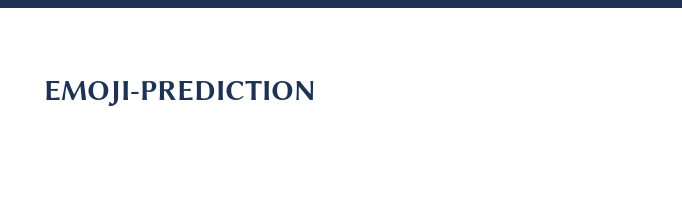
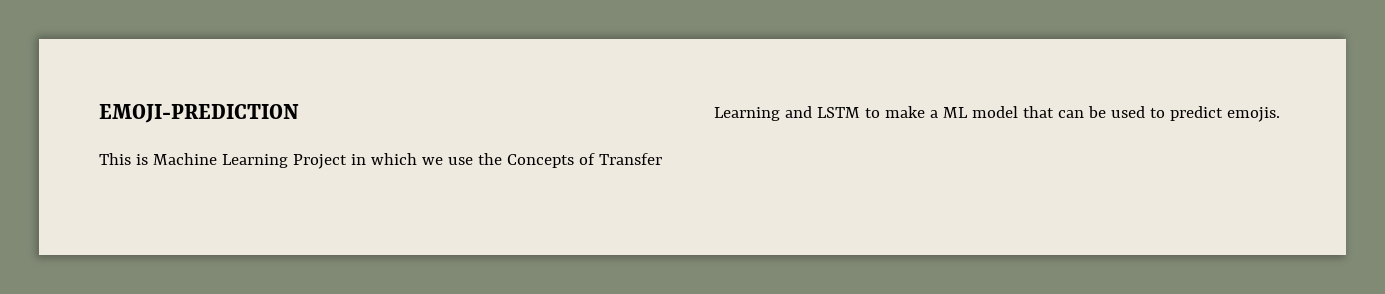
(315, 93) none -> [99,153,662,169] [714,106,1280,122] // This is Machine Learning Project in which we use the Concepts of Transfer Learning and LSTM to make a ML model that can be used to predict emojis.

